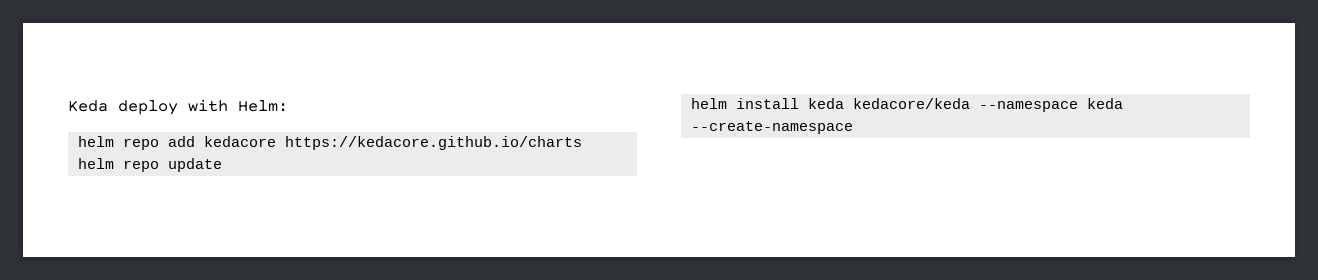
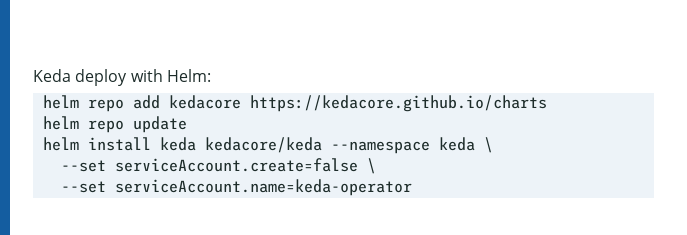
[691,121,854,134] --create-namespace -> [483,137,493,153] [60,158,376,174] [60,179,412,196] \ // --set serviceAccount.create=false \ // --set serviceAccount.name=keda-operator

